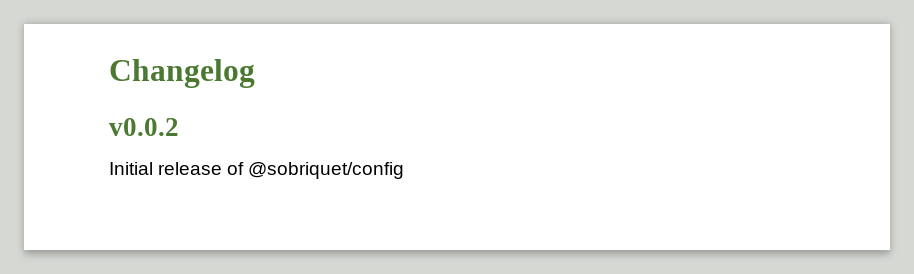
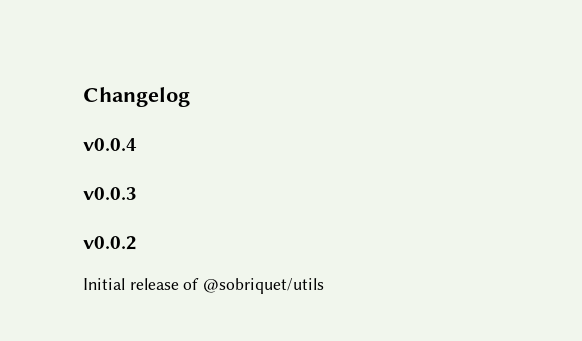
(255, 73) none -> [83,138,137,151] [83,187,137,200] // v0.0.4 // v0.0.3
[248,162,405,179] @sobriquet/config -> [203,278,325,294] @sobriquet/utils

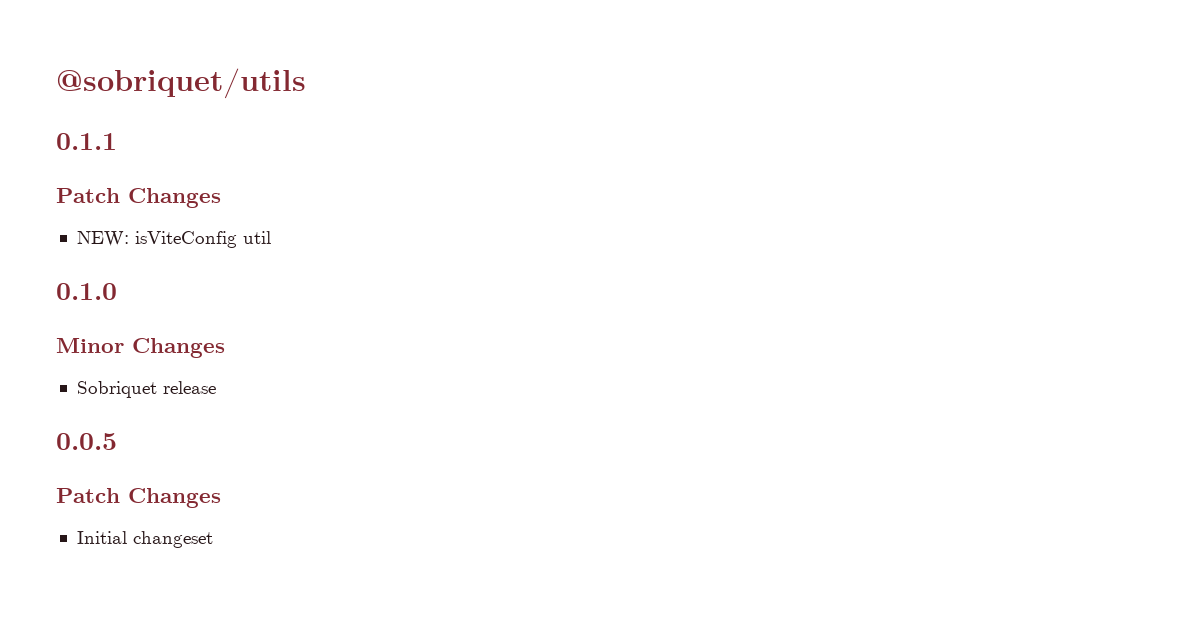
[83,87,190,107] [83,138,137,151] [83,187,137,200] [83,236,137,250] [83,278,325,294] Changelog // v0.0.4 // v0.0.3 // v0.0.2 // Initial release of @sobriquet/utils -> [56,68,306,99] [56,133,117,150] [56,188,221,208] [76,231,271,248] [56,283,117,300] [56,338,225,358] [76,381,216,398] [56,433,117,450] [56,488,221,508] [76,531,213,548] @sobriquet/utils // 0.1.1 // Patch Changes // NEW: isViteConfig util // 0.1.0 // Minor Changes // Sobriquet release // 0.0.5 // Patch Changes // Initial changeset

